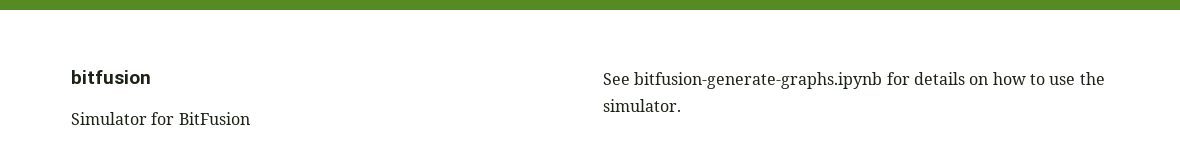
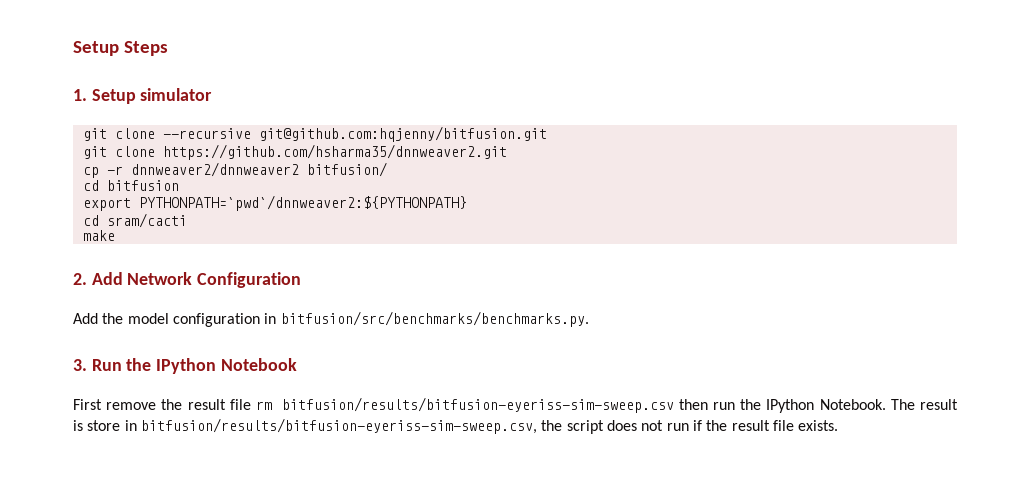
[71,70,151,84] [71,112,250,125] [603,72,1105,89] [603,99,681,112] bitfusion // Simulator for BitFusion // See bitfusion-generate-graphs.ipynb for details on how to use the simulator. -> [73,41,168,56] [73,88,213,104] [82,126,547,142] [82,144,507,160] [82,162,387,178] [82,180,179,191] [82,195,467,211] [82,213,187,228] [82,230,115,241] [73,272,302,288] [73,311,589,327] [73,358,297,374] [73,397,959,413] [73,418,839,434] Setup Steps // 1. Setup simulator // git clone --recursive git@github.com:hqjenny/bitfusion.git // git clone https://github.com/hsharma35/dnnweaver2.git // cp -r dnnweaver2/dnnweaver2 bitfusion/ // cd bitfusion // export PYTHONPATH=`pwd`/dnnweaver2:${PYTHONPATH} // cd sram/cacti // make // 2. Add Network Configuration // Add the model configuration in bitfusion/src/benchmarks/benchmarks.py. // 3. Run the IPython Notebook // First remove the result file rm bitfusion/results/bitfusion-eyeriss-sim-sweep.csv then run the IPython Notebook. The result is store in bitfusion/results/bitfusion-eyeriss-sim-sweep.csv, the script does not run if the result file exists.

